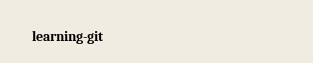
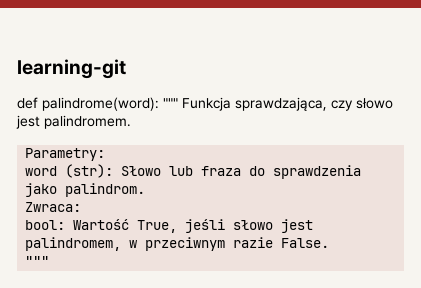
(104, 37) none -> [17,97,393,111] [16,115,131,129] [25,148,106,161] [25,164,362,179] [25,183,146,197] [25,202,82,212] [25,219,314,233] [25,237,330,251] [25,256,50,266] // def palindrome(word): """ Funkcja sprawdzająca, czy słowo jest palindromem. // Parametry: // word (str): Słowo lub fraza do sprawdzenia jako palindrom. // Zwraca: // bool: Wartość True, jeśli słowo jest palindromem, w przeciwnym razie False. // """

